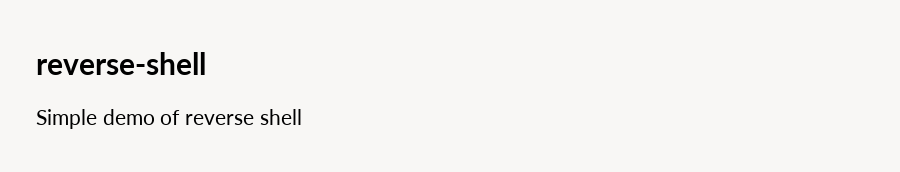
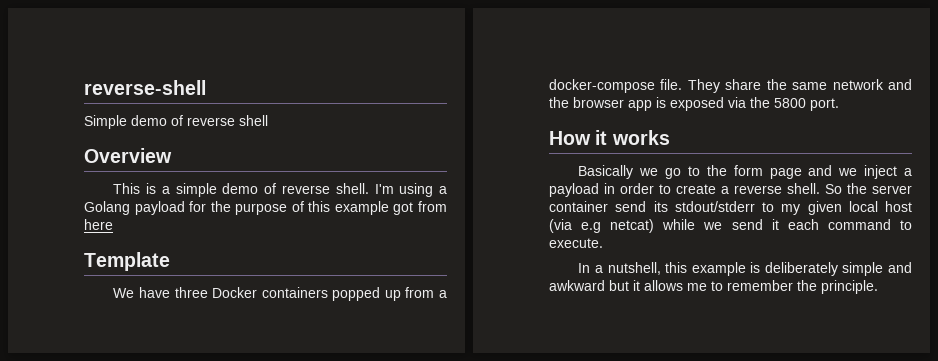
(302, 117) none -> [84,148,172,163] [113,183,448,197] [84,201,447,215] [84,219,113,230] [84,252,170,271] [113,287,448,301] [549,79,912,93] [549,97,839,111] [549,130,670,145] [578,165,912,179] [549,183,912,197] [549,201,912,215] [549,219,912,233] [549,238,603,248] [578,262,912,276] [549,280,878,294] // Overview // This is a simple demo of reverse shell. I'm using a Golang payload for the purpose of this example got from here // Template // We have three Docker containers popped up from a docker-compose file. They share the same network and the browser app is exposed via the 5800 port. // How it works // Basically we go to the form page and we inject a payload in order to create a reverse shell. So the server container send its stdout/stderr to my given local host (via e.g netcat) while we send it each command to execute. // In a nutshell, this example is deliberately simple and awkward but it allows me to remember the principle.

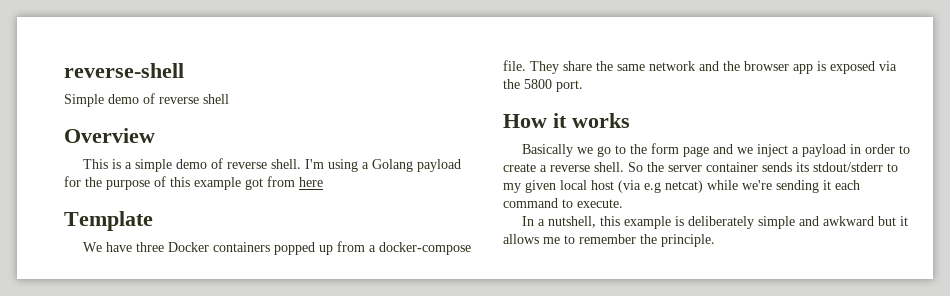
[615,201,647,212] send -> [762,162,792,172] sends
[703,219,763,230] we send -> [742,180,819,193] we're sending

